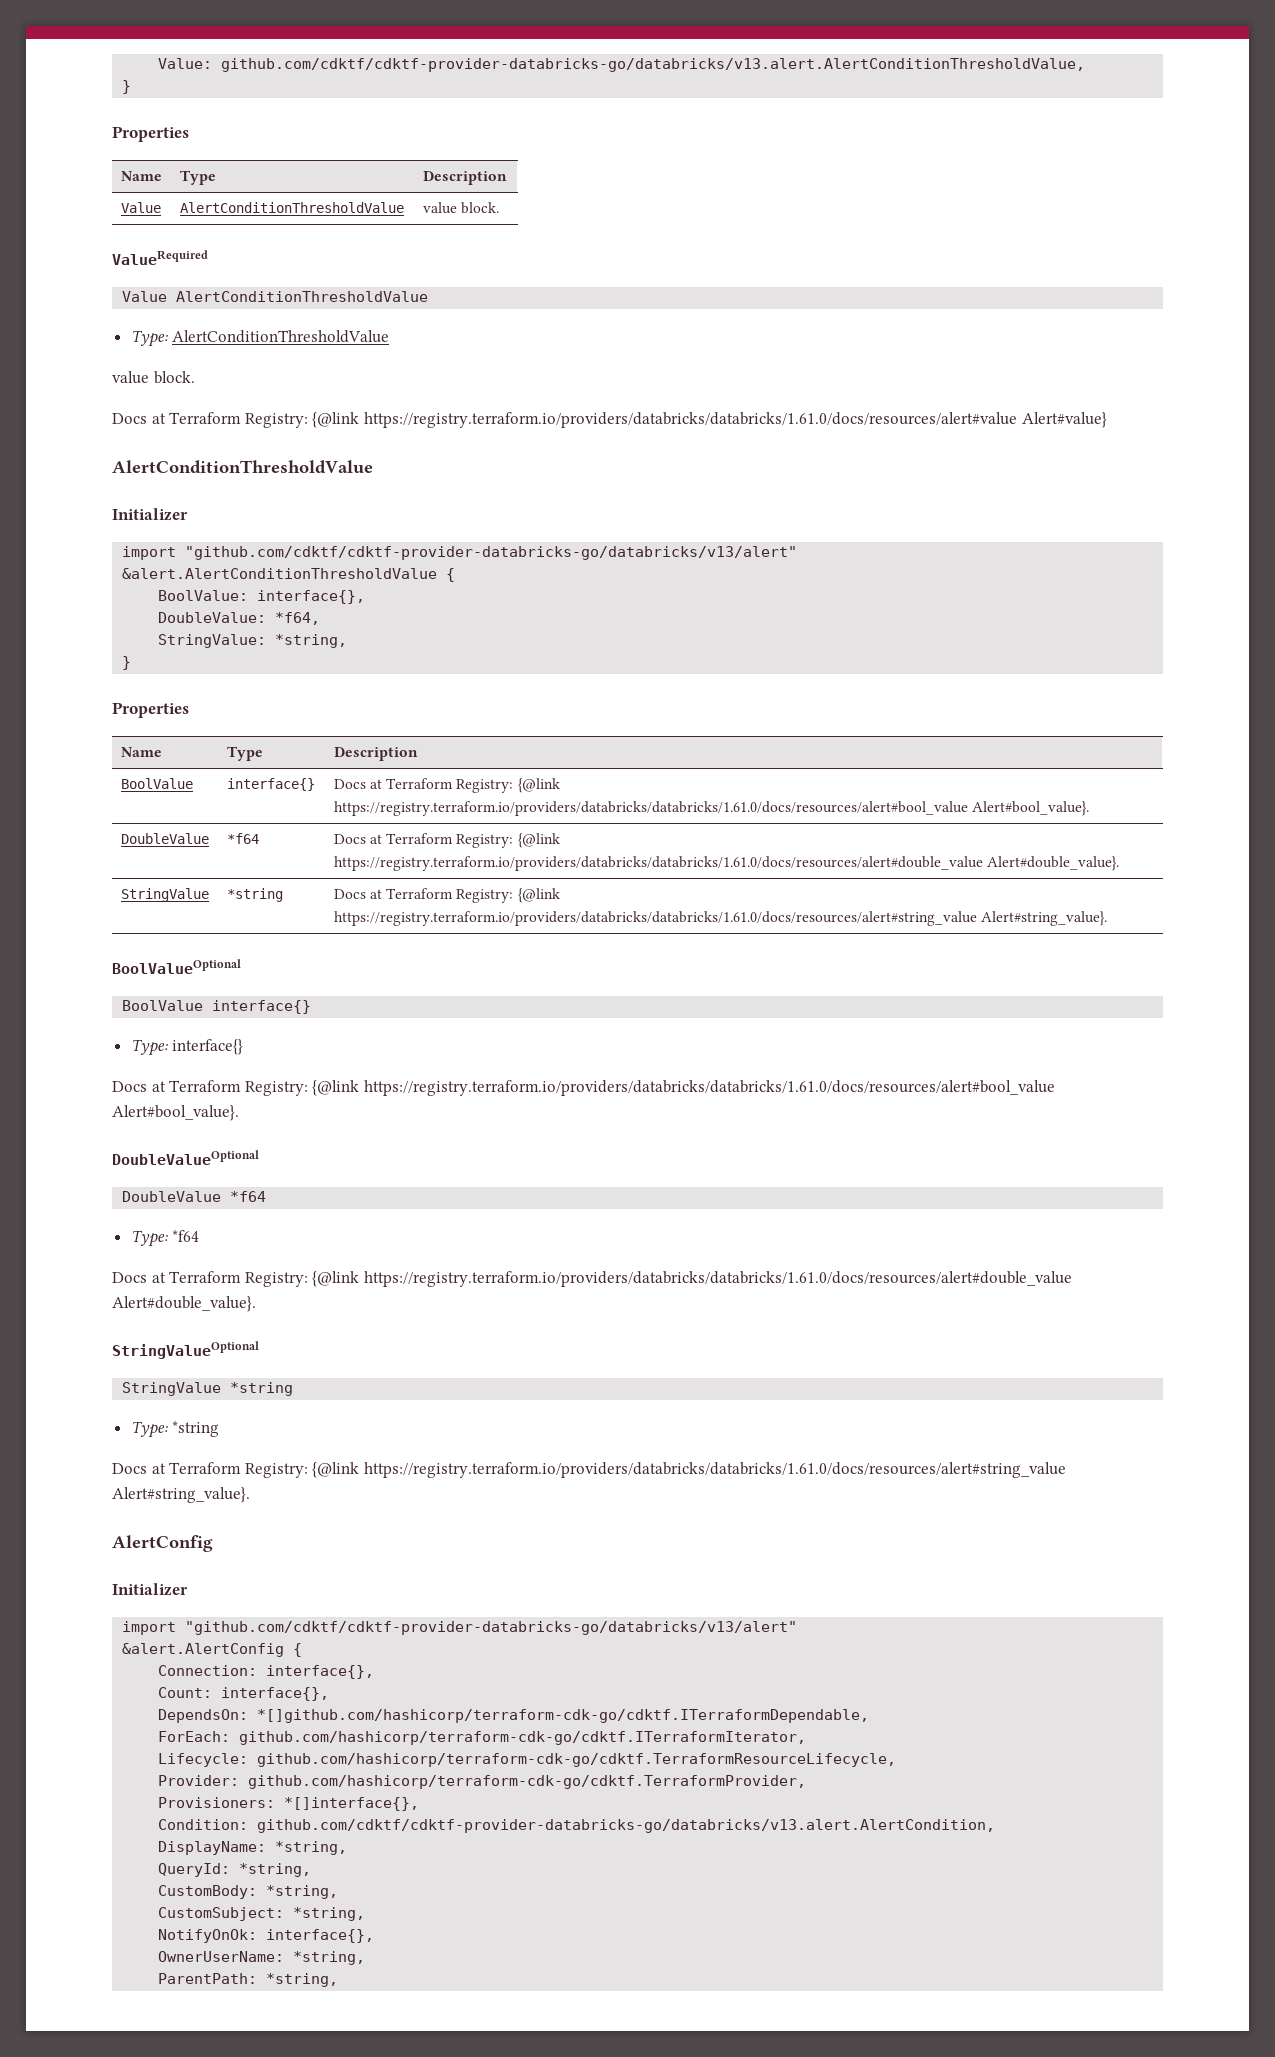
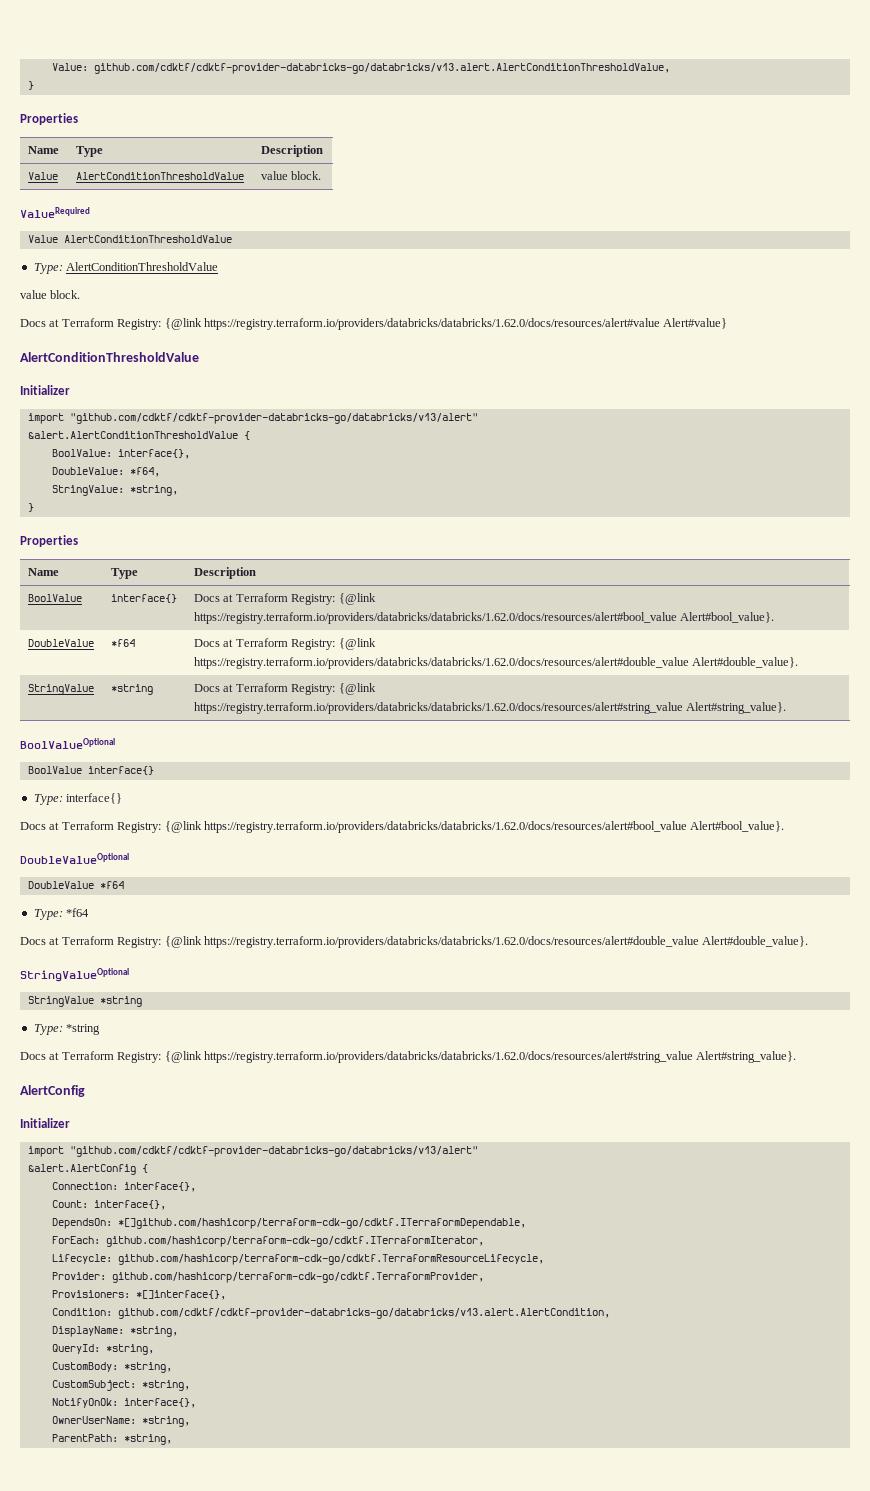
[363,412,1017,428] https://registry.terraform.io/providers/databricks/databricks/1.61.0/docs/resources/alert#value -> [203,318,660,330] https://registry.terraform.io/providers/databricks/databricks/1.62.0/docs/resources/alert#value
[333,801,968,816] https://registry.terraform.io/providers/databricks/databricks/1.61.0/docs/resources/alert#bool_value -> [194,612,678,624] https://registry.terraform.io/providers/databricks/databricks/1.62.0/docs/resources/alert#bool_value
[333,856,983,871] https://registry.terraform.io/providers/databricks/databricks/1.61.0/docs/resources/alert#double_value -> [194,657,690,669] https://registry.terraform.io/providers/databricks/databricks/1.62.0/docs/resources/alert#double_value
[333,911,977,926] https://registry.terraform.io/providers/databricks/databricks/1.61.0/docs/resources/alert#string_value -> [194,702,684,714] https://registry.terraform.io/providers/databricks/databricks/1.62.0/docs/resources/alert#string_value
[363,1080,1055,1096] https://registry.terraform.io/providers/databricks/databricks/1.61.0/docs/resources/alert#bool_value -> [203,821,687,833] https://registry.terraform.io/providers/databricks/databricks/1.62.0/docs/resources/alert#bool_value
[363,1271,1072,1287] https://registry.terraform.io/providers/databricks/databricks/1.61.0/docs/resources/alert#double_value -> [203,936,699,948] https://registry.terraform.io/providers/databricks/databricks/1.62.0/docs/resources/alert#double_value
[363,1462,1066,1478] https://registry.terraform.io/providers/databricks/databricks/1.61.0/docs/resources/alert#string_value -> [203,1051,693,1063] https://registry.terraform.io/providers/databricks/databricks/1.62.0/docs/resources/alert#string_value

